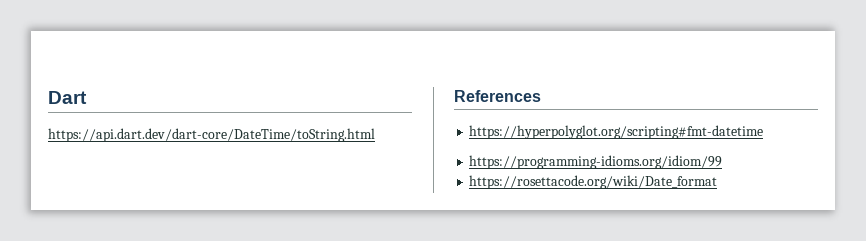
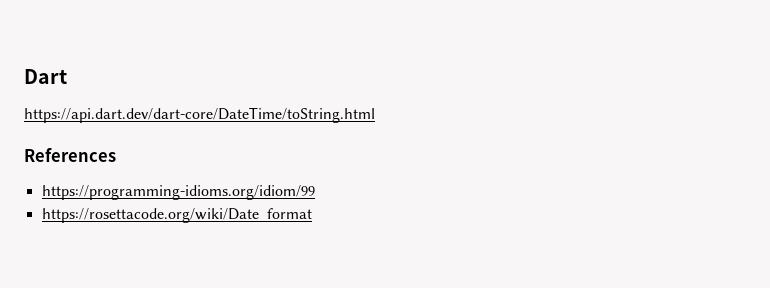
[469,125,764,139] // https://hyperpolyglot.org/scripting#fmt-datetime -> (116, 155) none

